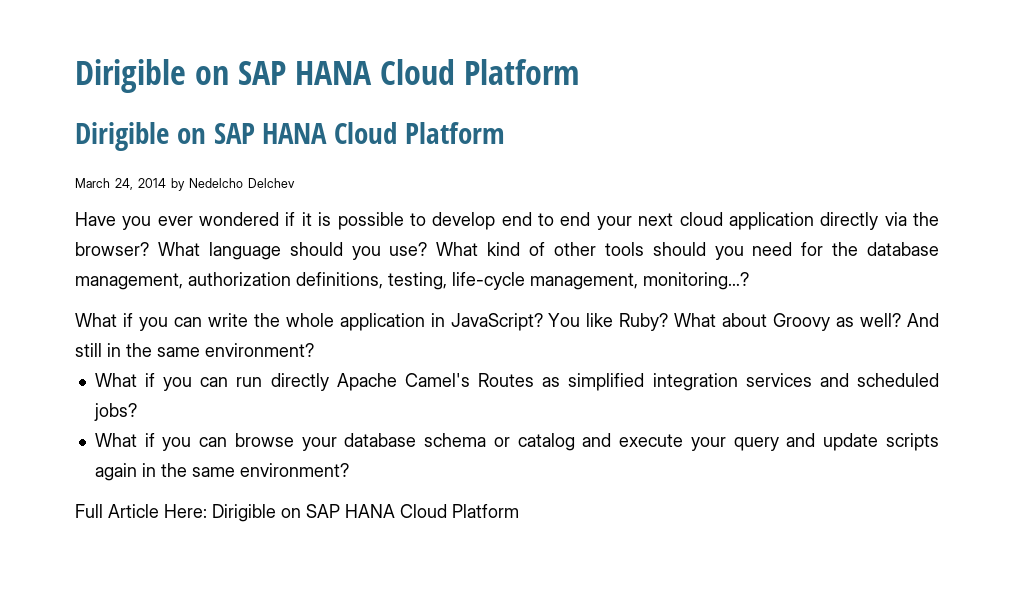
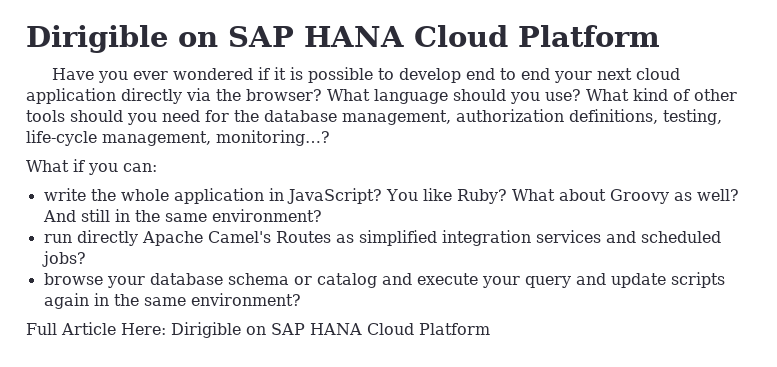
[75,59,580,93] [75,122,506,151] [75,178,295,191] Dirigible on SAP HANA Cloud Platform // Dirigible on SAP HANA Cloud Platform // March 24, 2014 by Nedelcho Delchev -> [26,25,660,53] Dirigible on SAP HANA Cloud Platform
[173,317,202,327] can -> [123,163,157,172] can: //
[94,373,229,391] What if you can -> (322, 215) none
[94,433,228,451] What if you can -> (86, 259) none

